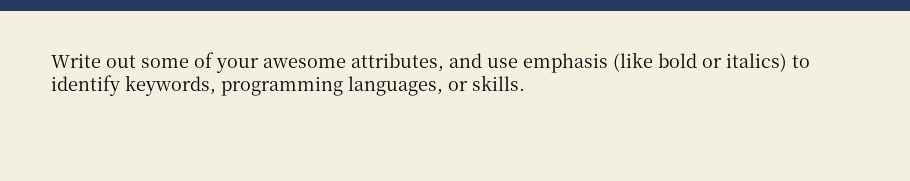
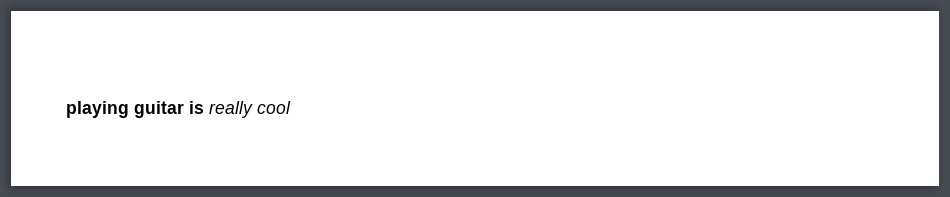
[51,52,810,73] [51,75,525,96] Write out some of your awesome attributes, and use emphasis (like bold or italics) to identify keywords, programming languages, or skills. -> [66,101,291,118] playing guitar is really cool

